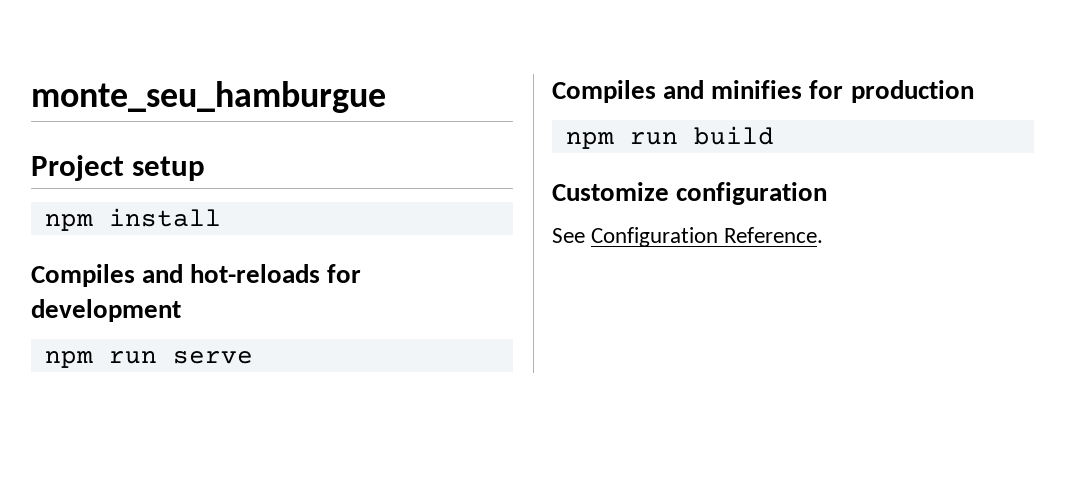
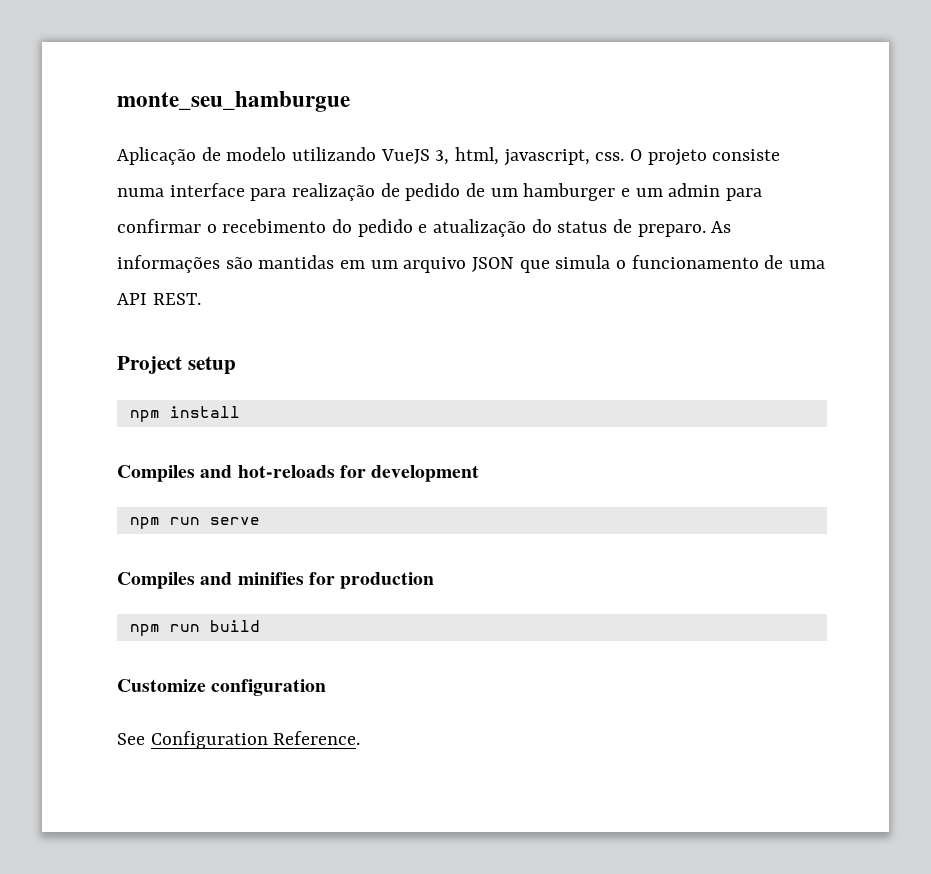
(386, 97) none -> [117,147,781,166] [117,183,763,201] [117,219,732,237] [117,255,826,273] [117,293,201,305] // Aplicação de modelo utilizando VueJS 3, html, javascript, css. O projeto consiste numa interface para realização de pedido de um hamburger e um admin para confirmar o recebimento do pedido e atualização do status de preparo. As informações são mantidas em um arquivo JSON que simula o funcionamento de uma API REST.

